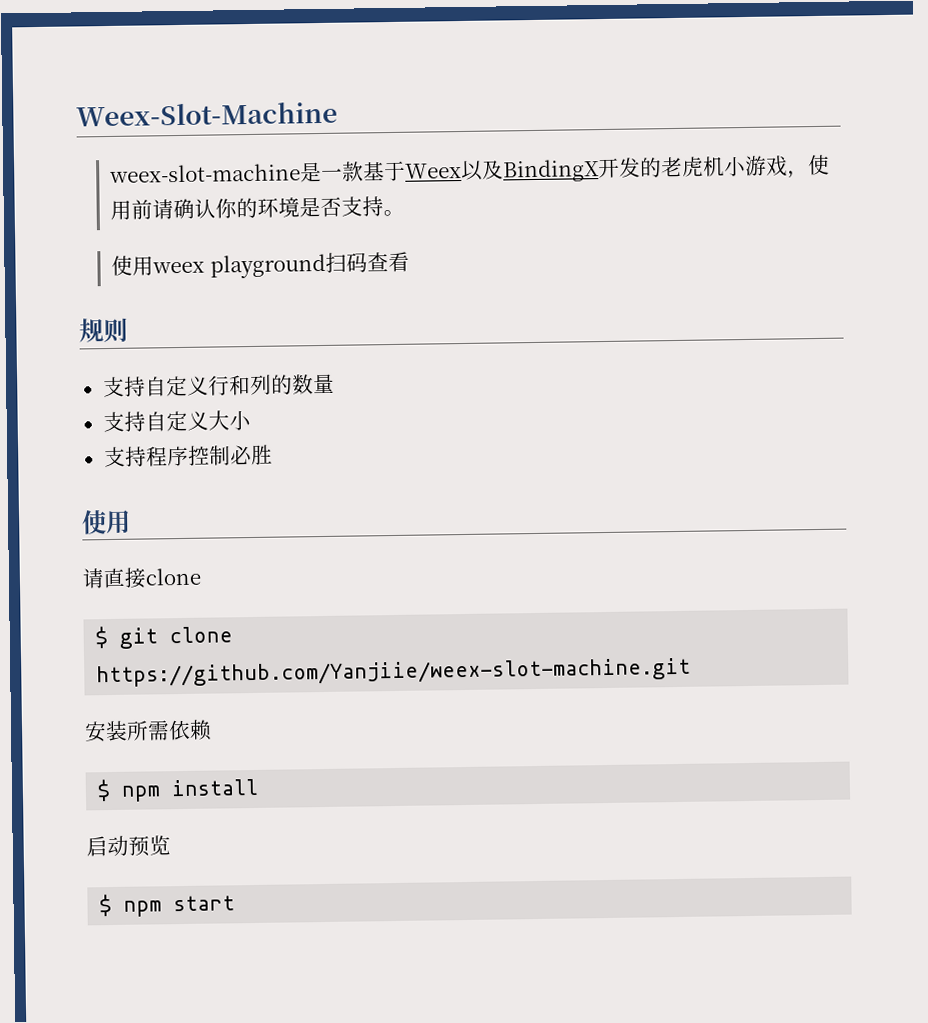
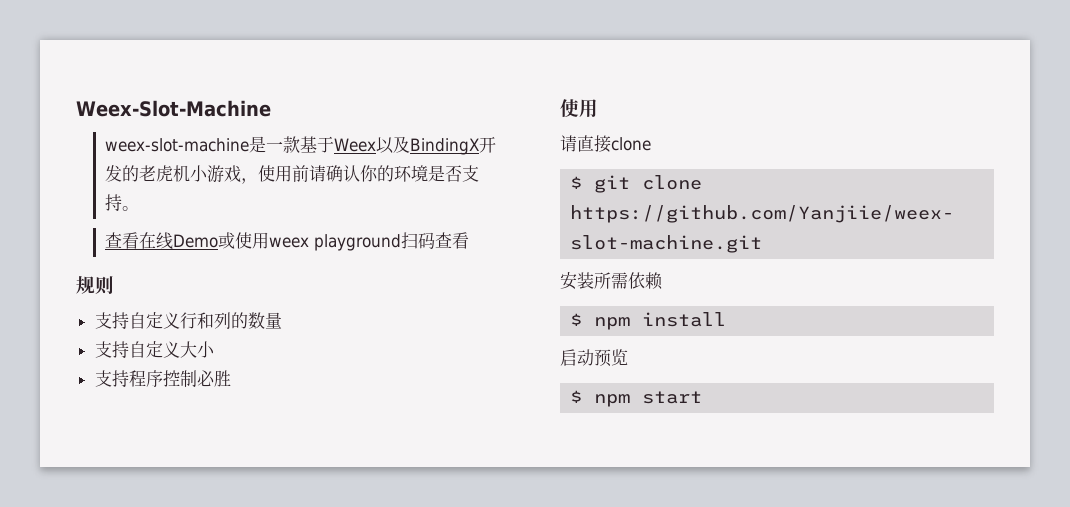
(405, 213) none -> [104,232,235,250] 查看在线Demo或

